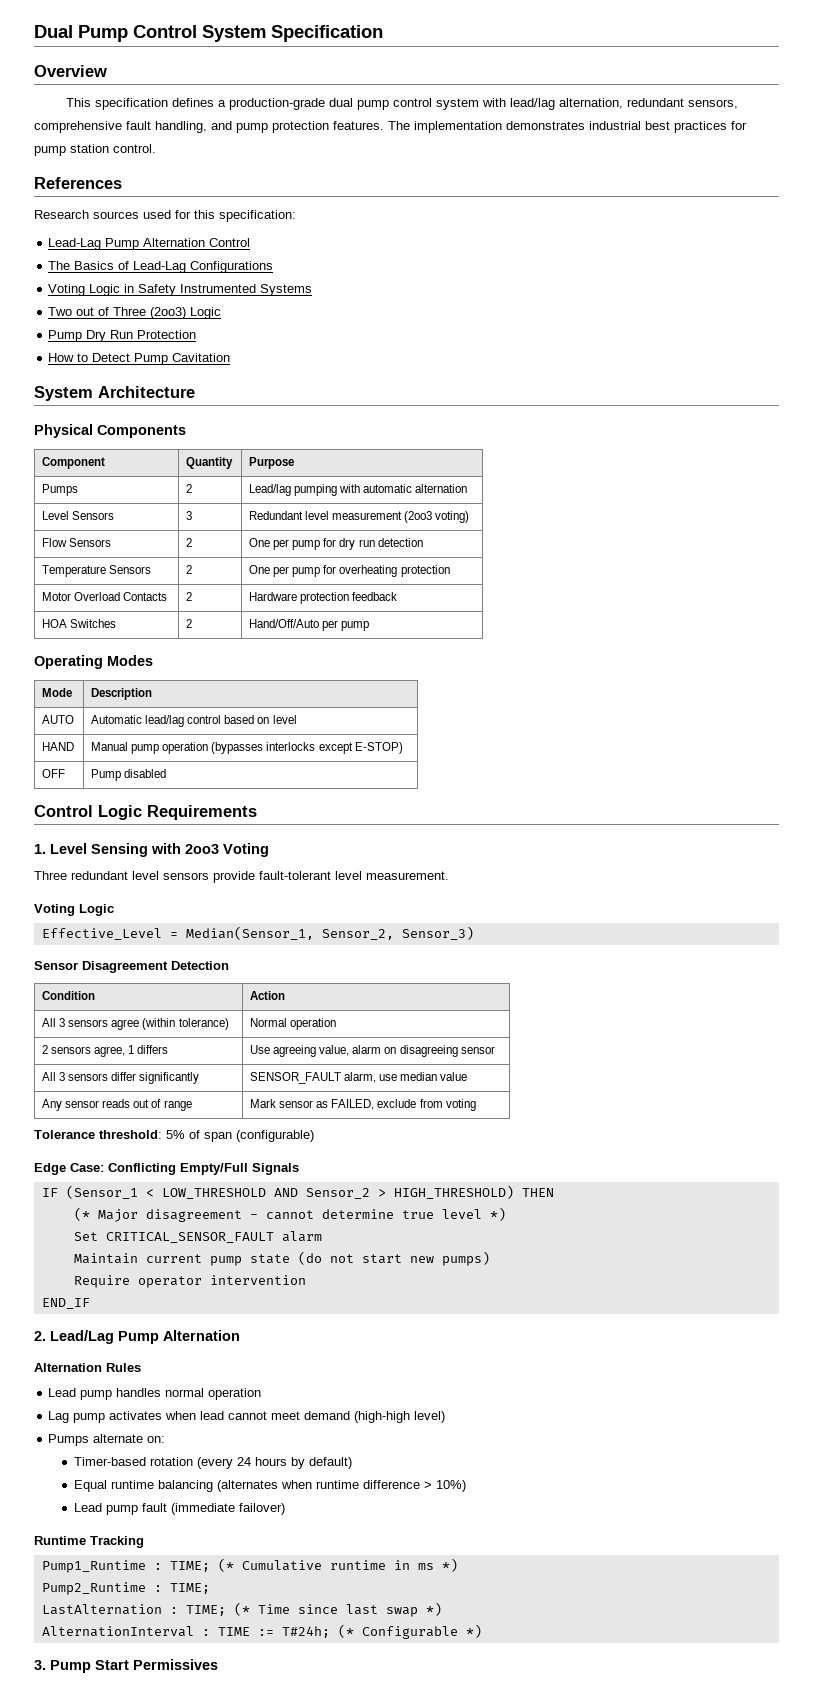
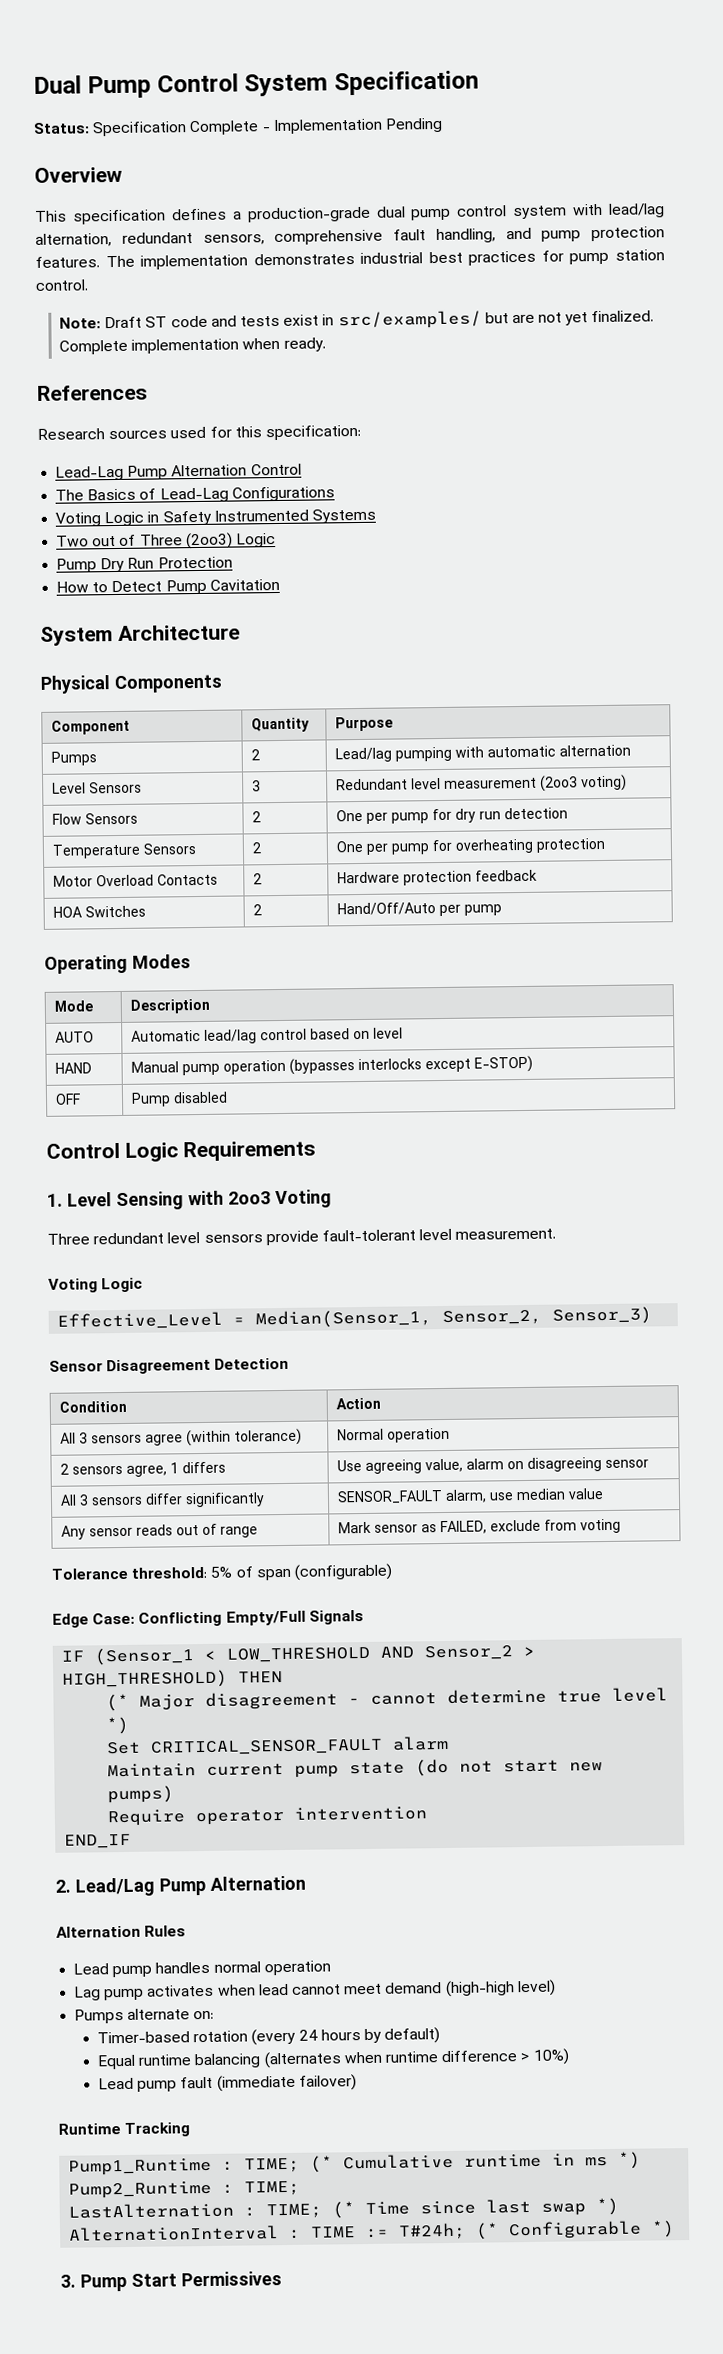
(383, 33) none -> [33,117,443,137] // Status: Specification Complete - Implementation Pending
(156, 148) none -> [59,310,655,330] [59,337,326,355] // Note: Draft ST code and tests exist in src/examples/ but are not yet finalized. Complete implementation when ready.

